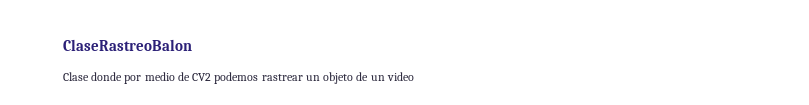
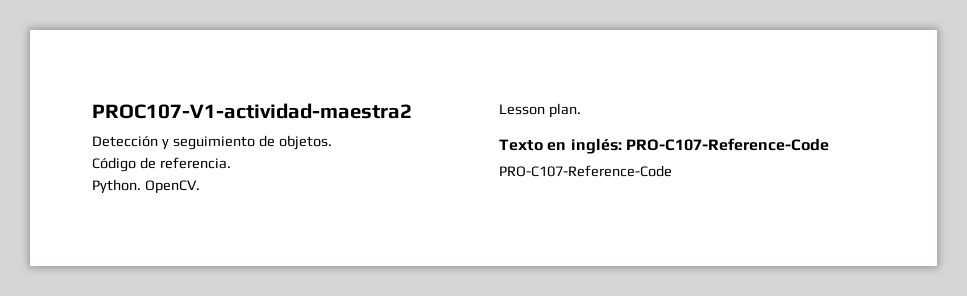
[63,39,192,51] [63,72,414,84] ClaseRastreoBalon // Clase donde por medio de CV2 podemos rastrear un objeto de un video -> [92,103,412,119] [92,135,332,150] [92,157,231,172] [92,179,200,194] [499,103,581,118] [499,138,829,154] [499,165,672,177] PROC107-V1-actividad-maestra2 // Detección y seguimiento de objetos. // Código de referencia. // Python. OpenCV. // Lesson plan. // Texto en inglés: PRO-C107-Reference-Code // PRO-C107-Reference-Code

